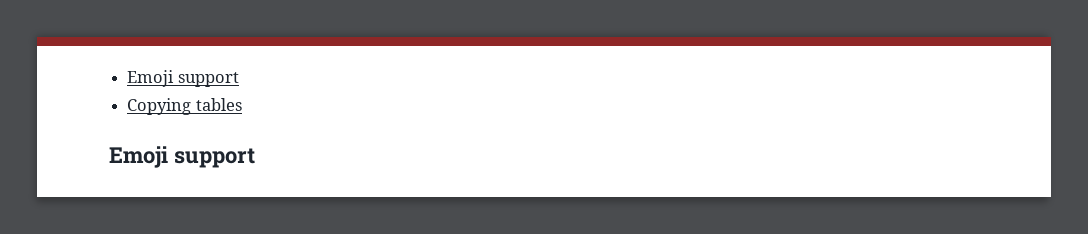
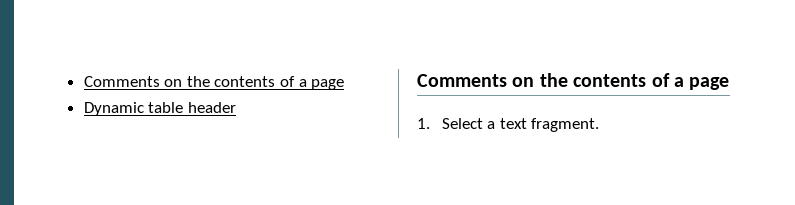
[127,70,239,87] [127,98,242,115] [109,146,255,168] Emoji support // Copying tables // Emoji support -> [83,76,345,90] [83,102,236,116] [417,73,730,90] [417,118,600,132] Comments on the contents of a page // Dynamic table header // Comments on the contents of a page // 1. Select a text fragment.

